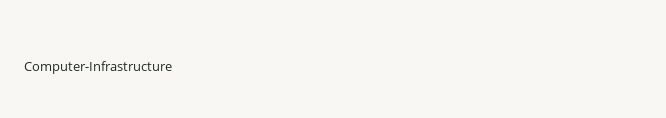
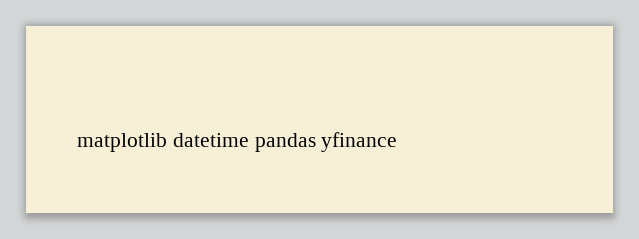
[24,61,172,74] Computer-Infrastructure -> [77,132,398,152] matplotlib datetime pandas yfinance

